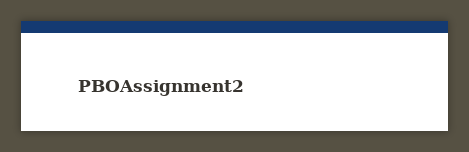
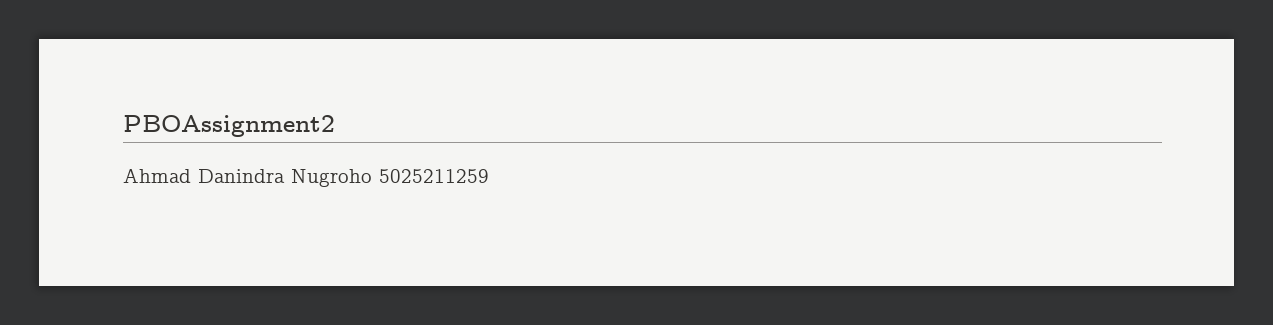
(244, 88) none -> [123,168,489,187] // Ahmad Danindra Nugroho 5025211259

